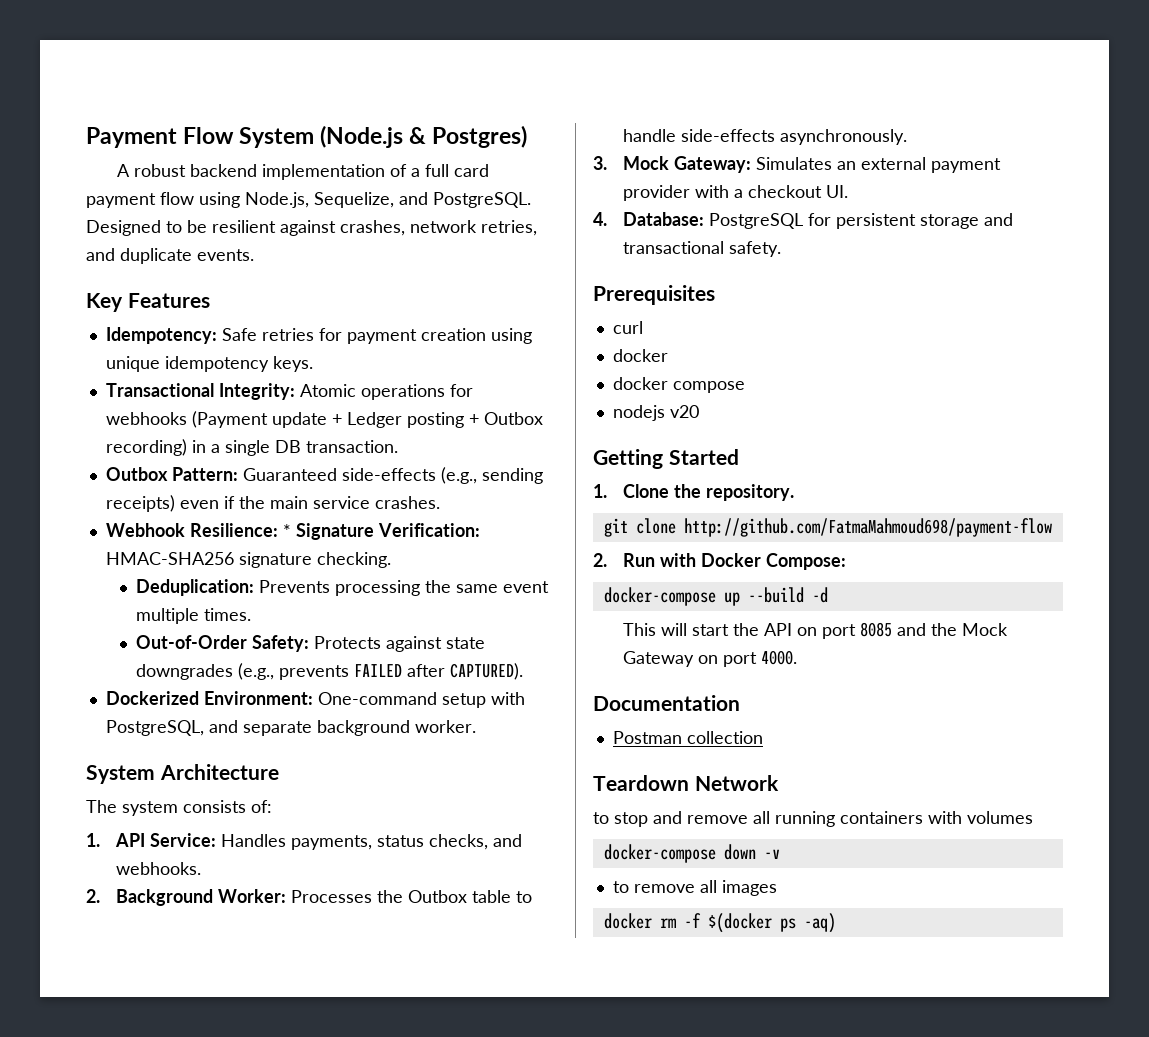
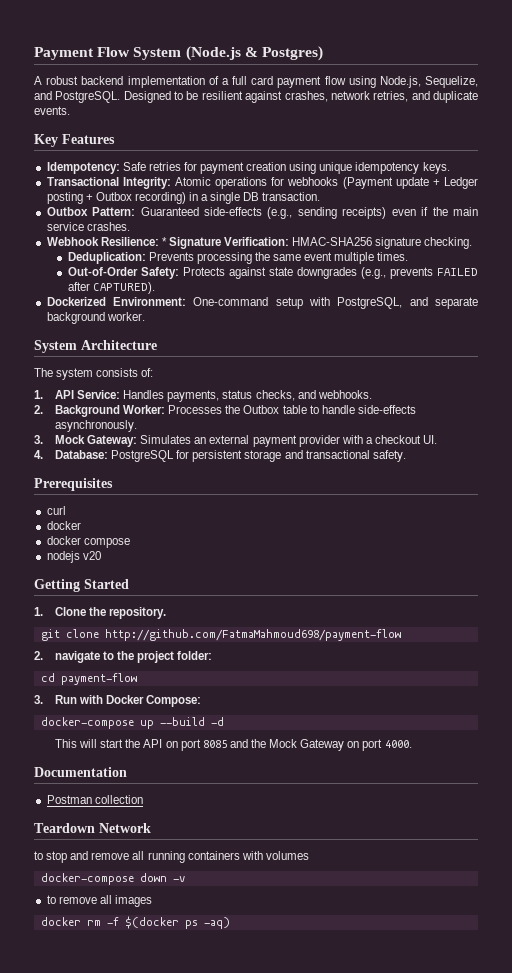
(607, 560) none -> [55,651,213,663] [40,673,137,685] [34,695,43,704] navigate to the project folder: // cd payment-flow // 3.

